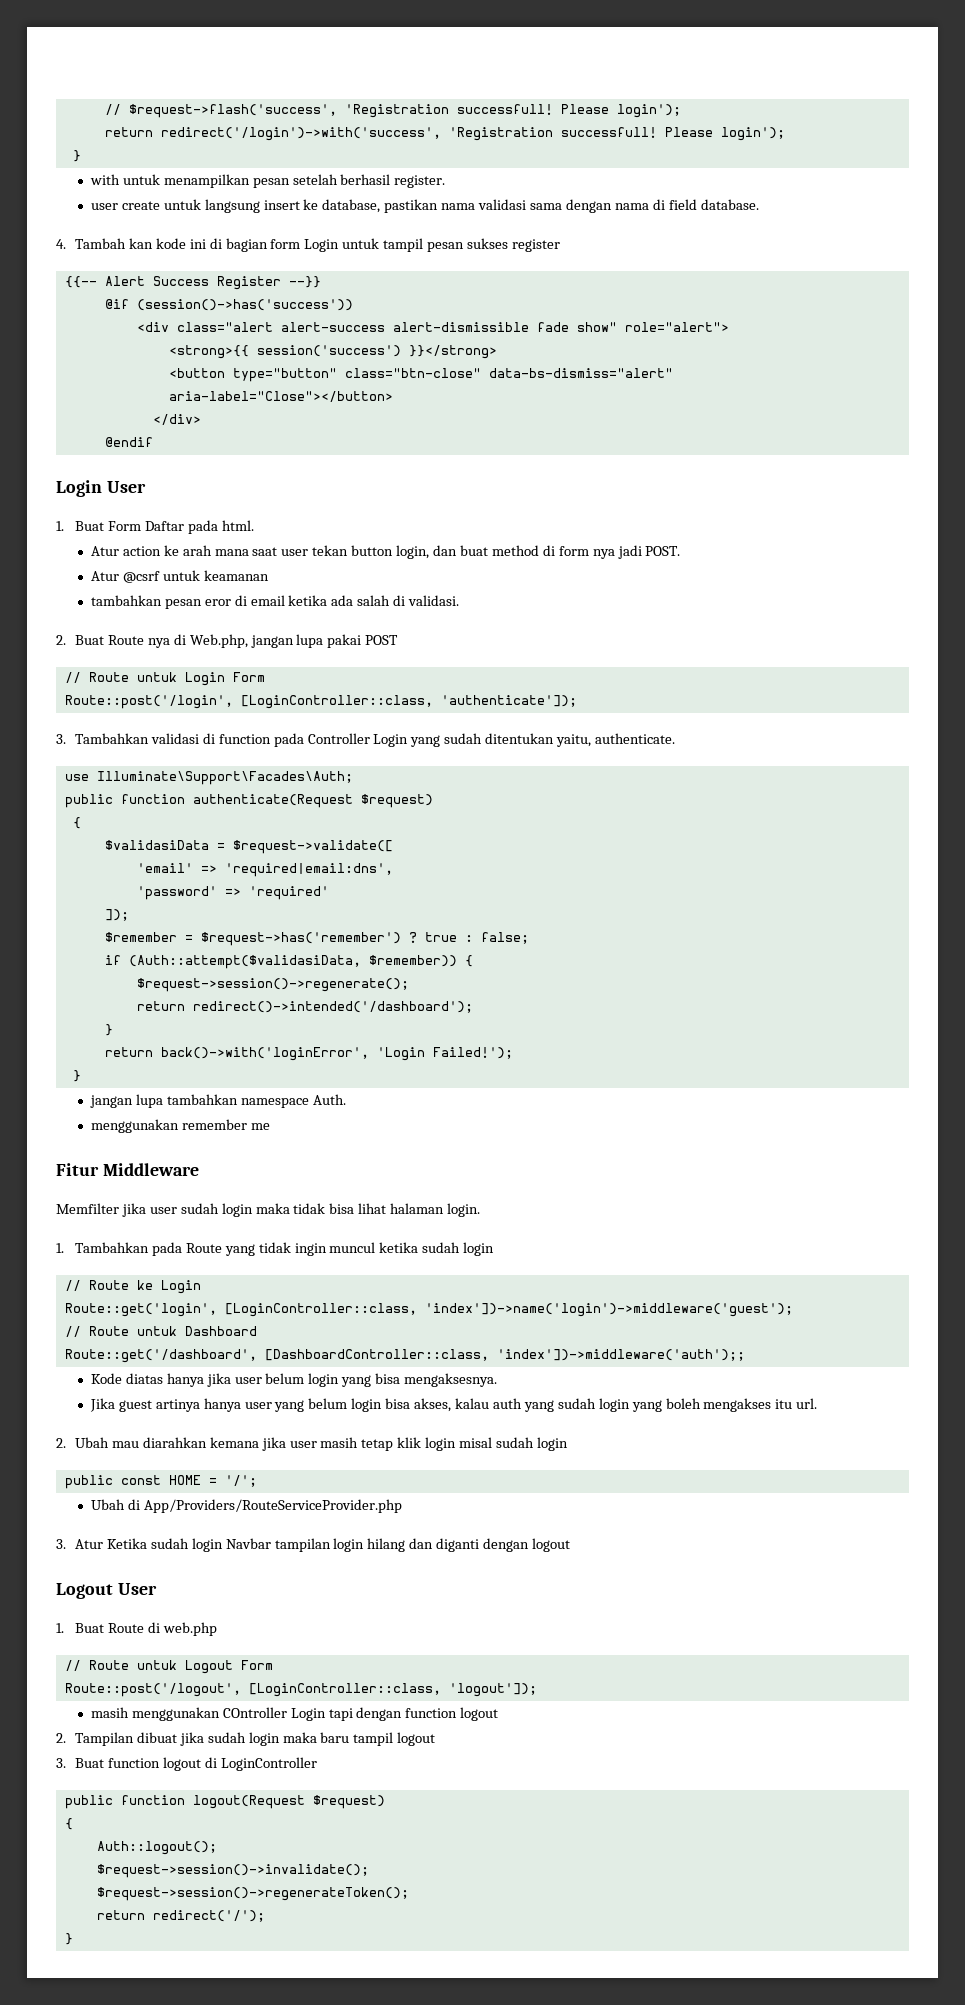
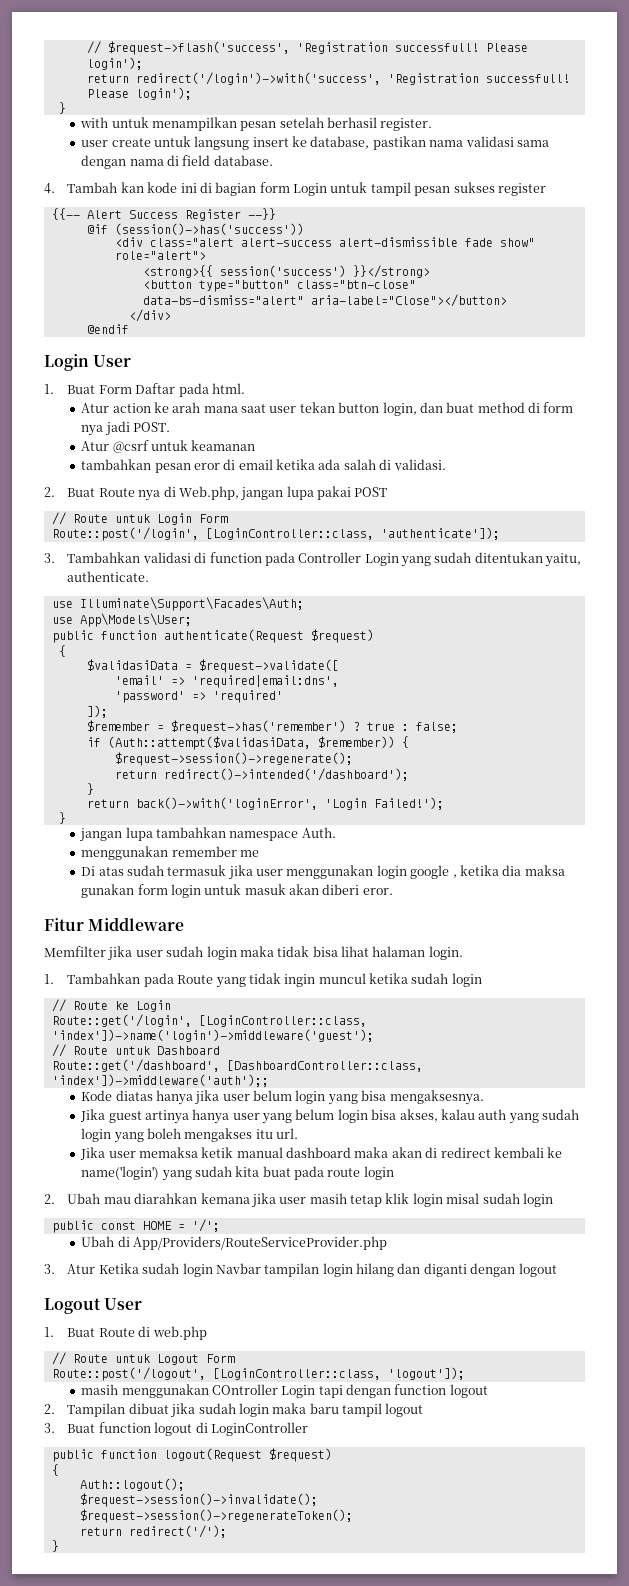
(353, 778) none -> [51,613,192,627] // use App\Models\User;
(270, 1126) none -> [81,865,565,880] [81,884,393,898] // Di atas sudah termasuk jika user menggunakan login google , ketika dia maksa gunakan form login untuk masuk akan diberi eror.
[64,1303,217,1317] Route::get('login', -> [51,1014,192,1027] Route::get('/login',
(818, 1403) none -> [80,1147,563,1160] [81,1166,394,1181] // Jika user memaksa ketik manual dashboard maka akan di redirect kembali ke name('login') yang sudah kita buat pada route login

